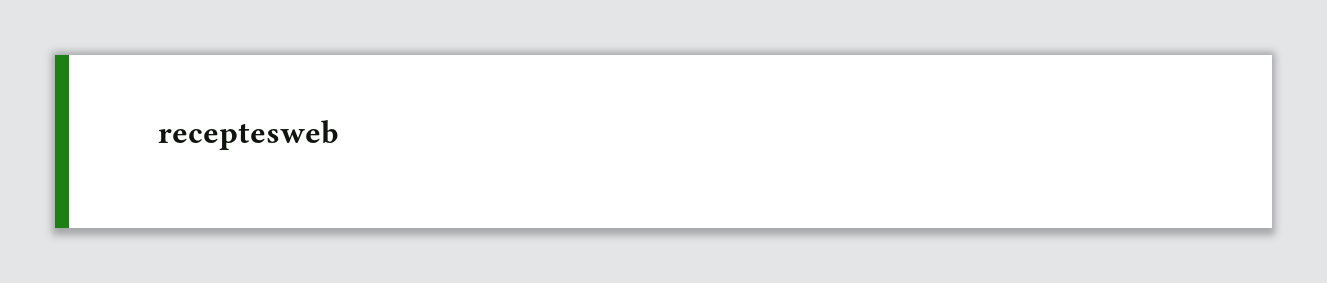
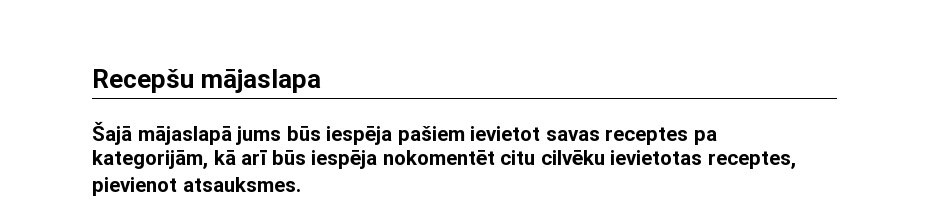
[158,120,339,150] receptesweb -> [92,69,322,93] [92,121,717,145] [92,150,796,169] [92,177,301,196] Recepšu mājaslapa // Šajā mājaslapā jums būs iespēja pašiem ievietot savas receptes pa kategorijām, kā arī būs iespēja nokomentēt citu cilvēku ievietotas receptes, pievienot atsauksmes.

